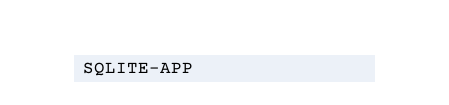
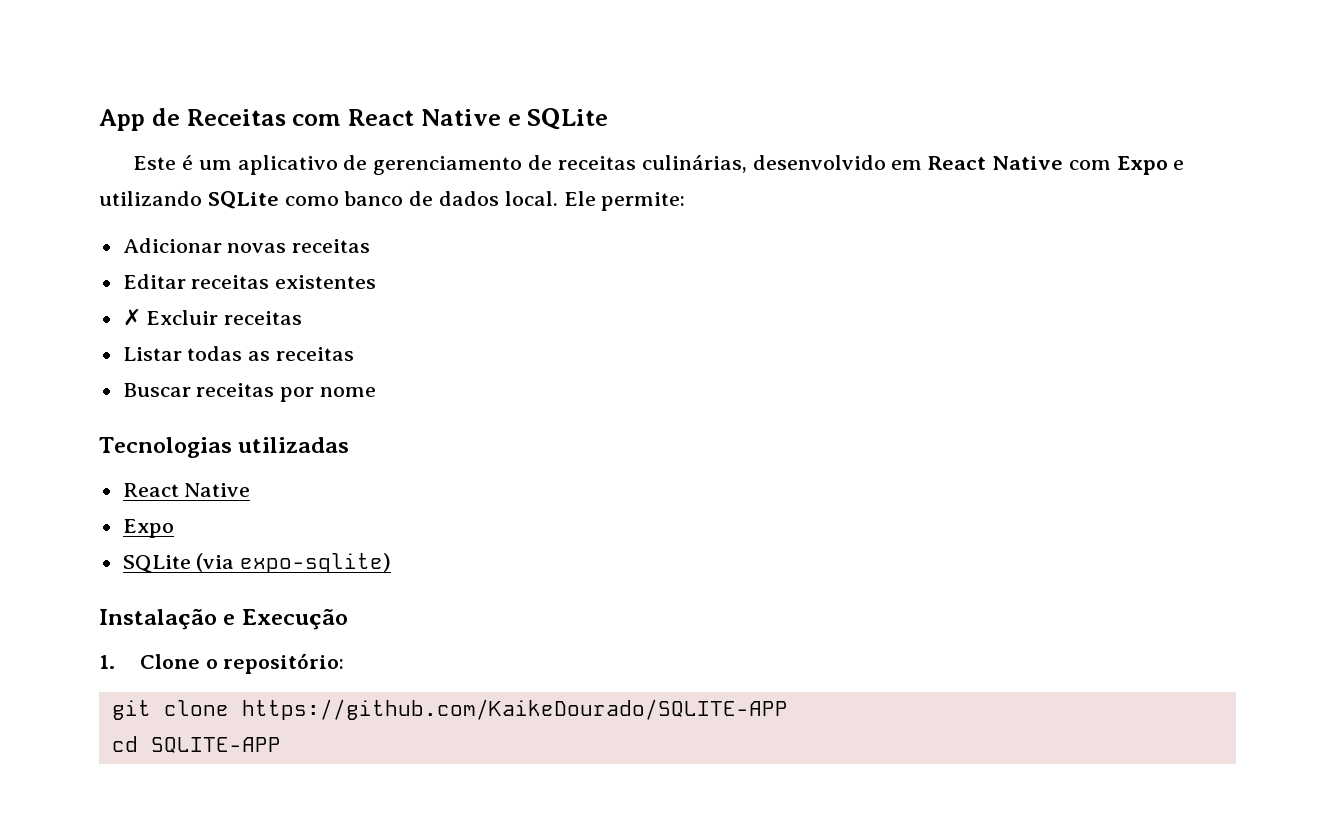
(83, 69) none -> [99,108,609,131] [133,155,1185,175] [99,191,686,211] [122,238,371,253] [122,274,377,289] [122,308,303,326] [122,346,355,361] [122,383,377,402] [99,437,350,458] [122,483,251,497] [122,519,174,538] [122,553,392,573] [99,608,348,630] [99,653,345,674] [111,699,788,720] [111,736,138,752] App de Receitas com React Native e SQLite // Este é um aplicativo de gerenciamento de receitas culinárias, desenvolvido em React Native com Expo e utilizando SQLite como banco de dados local. Ele permite: // Adicionar novas receitas // Editar receitas existentes // ✗ Excluir receitas // Listar todas as receitas // Buscar receitas por nome // Tecnologias utilizadas // React Native // Expo // SQLite (via expo-sqlite) // Instalação e Execução // 1. Clone o repositório: // git clone https://github.com/KaikeDourado/SQLITE-APP // cd

